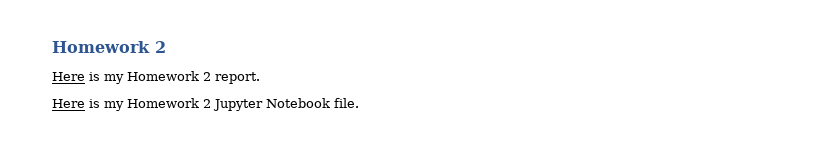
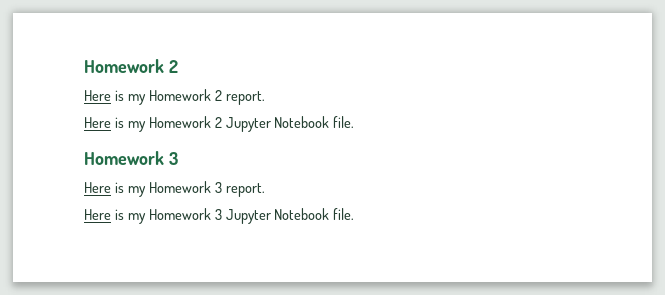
(359, 103) none -> [84,151,178,165] [84,181,265,197] [84,208,355,224] // Homework 3 // Here is my Homework 3 report. // Here is my Homework 3 Jupyter Notebook file.

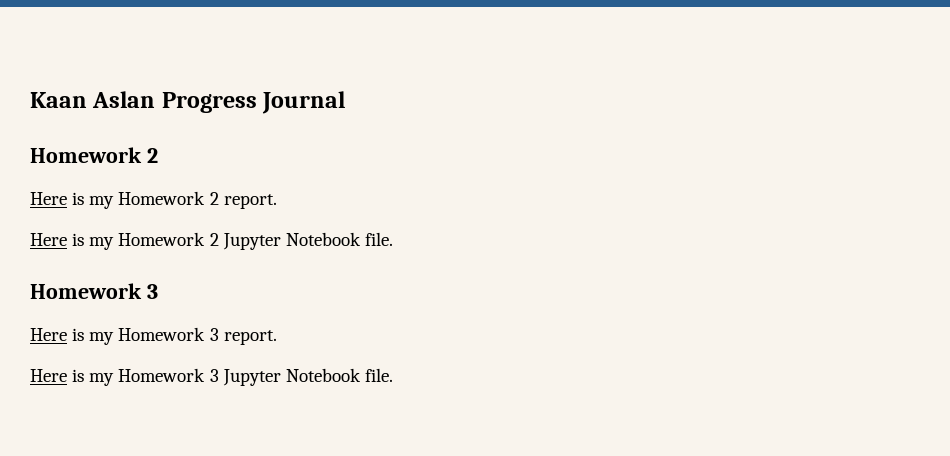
(84, 66) none -> [30,91,346,114] Kaan Aslan Progress Journal //

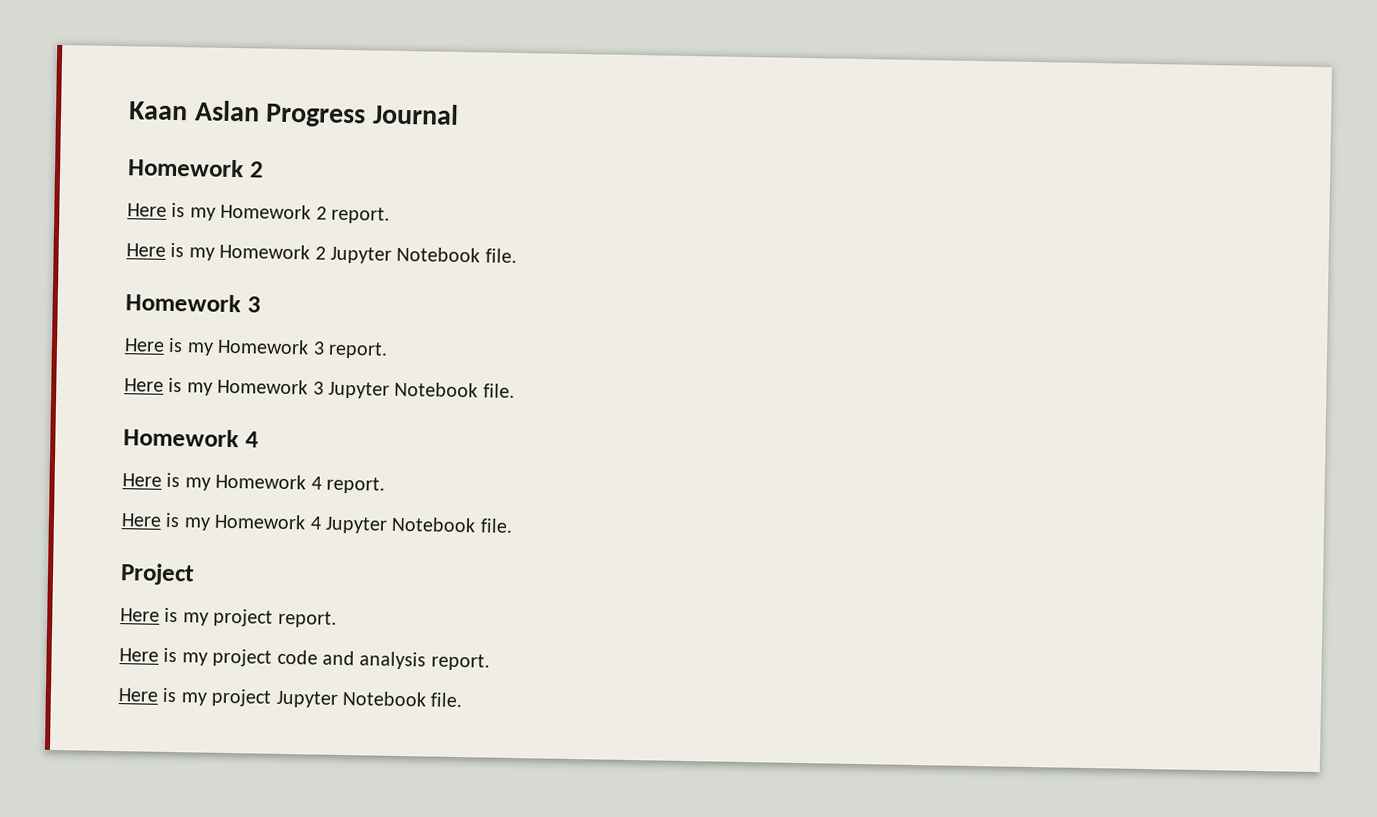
(393, 375) none -> [123,428,259,448] [122,472,385,494] [121,512,513,534] [120,563,195,586] [120,607,337,628] [119,647,490,671] [118,687,463,708] // Homework 4 // Here is my Homework 4 report. // Here is my Homework 4 Jupyter Notebook file. // Project // Here is my project report. // Here is my project code and analysis report. // Here is my project Jupyter Notebook file.

